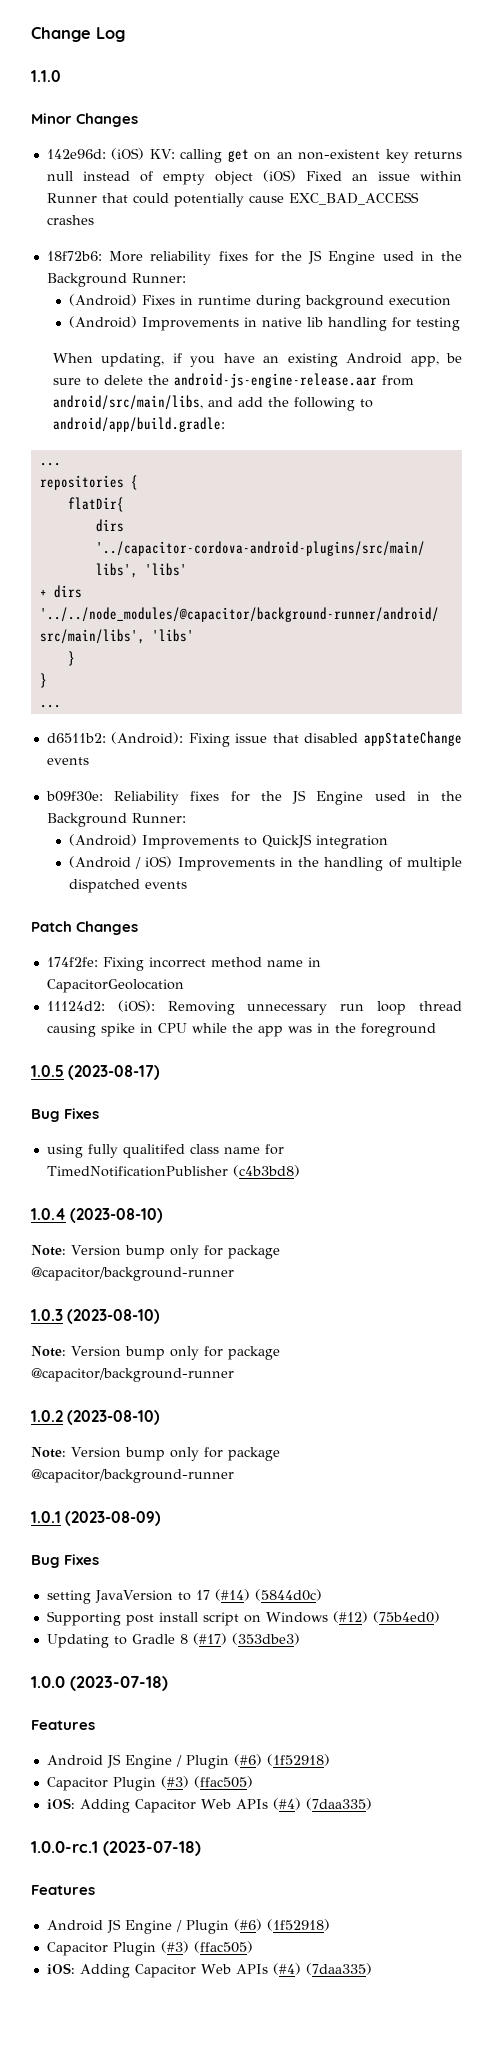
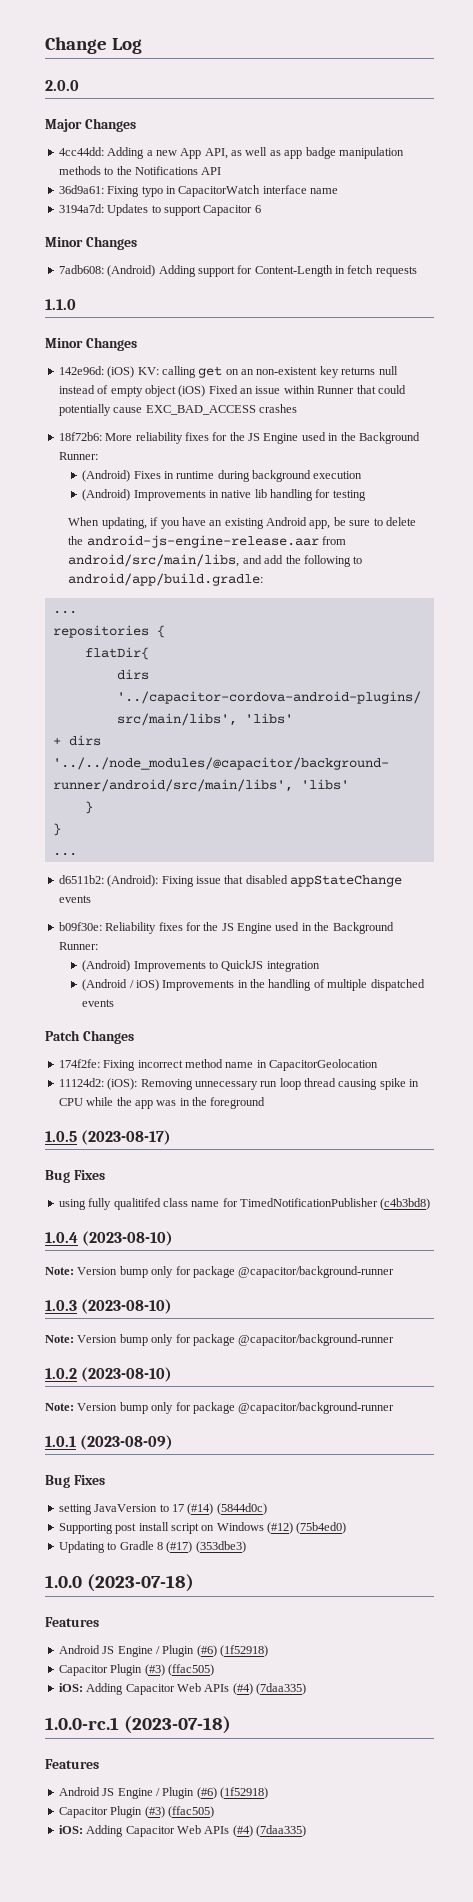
(125, 34) none -> [45,80,79,91] [45,118,136,132] [58,147,404,159] [58,166,222,175] [58,185,338,197] [58,204,261,216] [45,236,137,250] [58,265,417,277] // 2.0.0 // Major Changes // 4cc44dd: Adding a new App API, as well as app badge manipulation methods to the Notifications API // 36d9a61: Fixing typo in CapacitorWatch interface name // 3194a7d: Updates to support Capacitor 6 // Minor Changes // 7adb608: (Android) Adding support for Content-Length in fetch requests

